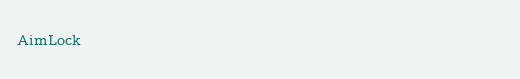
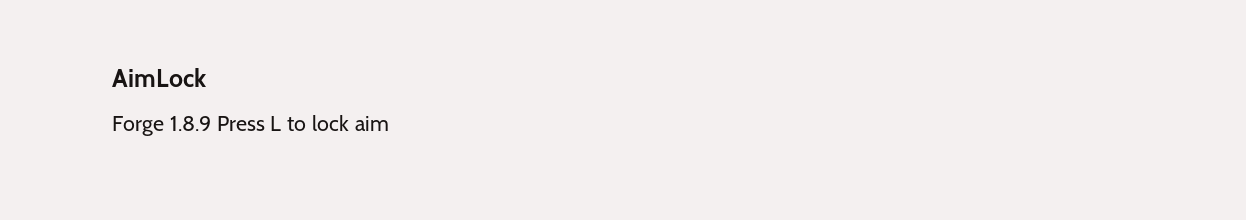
(81, 40) none -> [112,115,389,136] // Forge 1.8.9 Press L to lock aim

